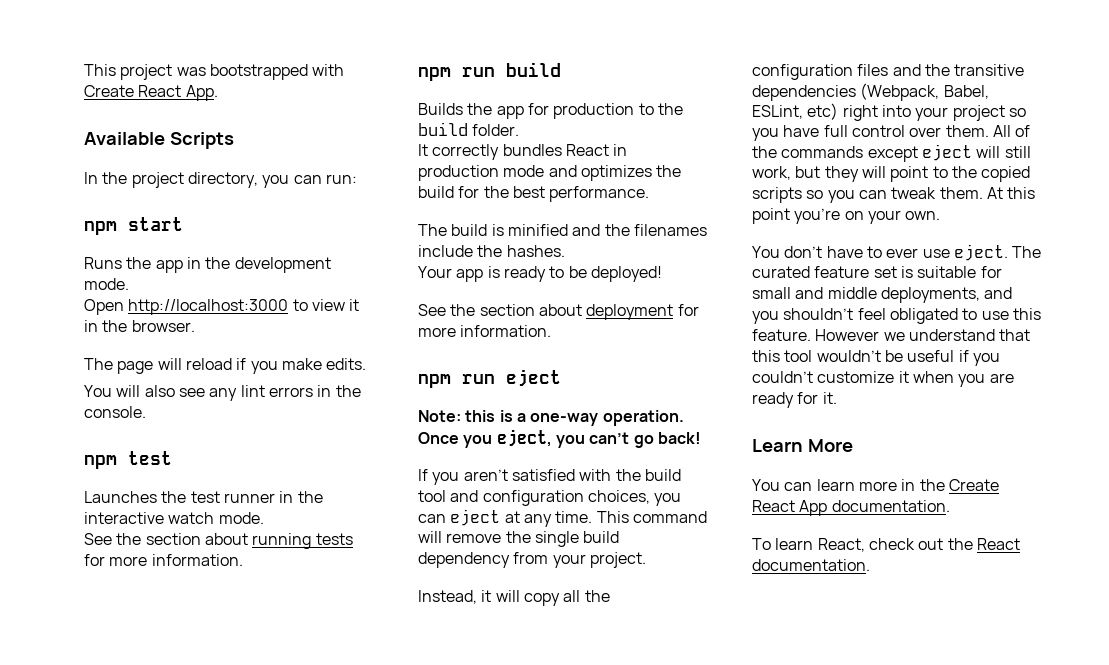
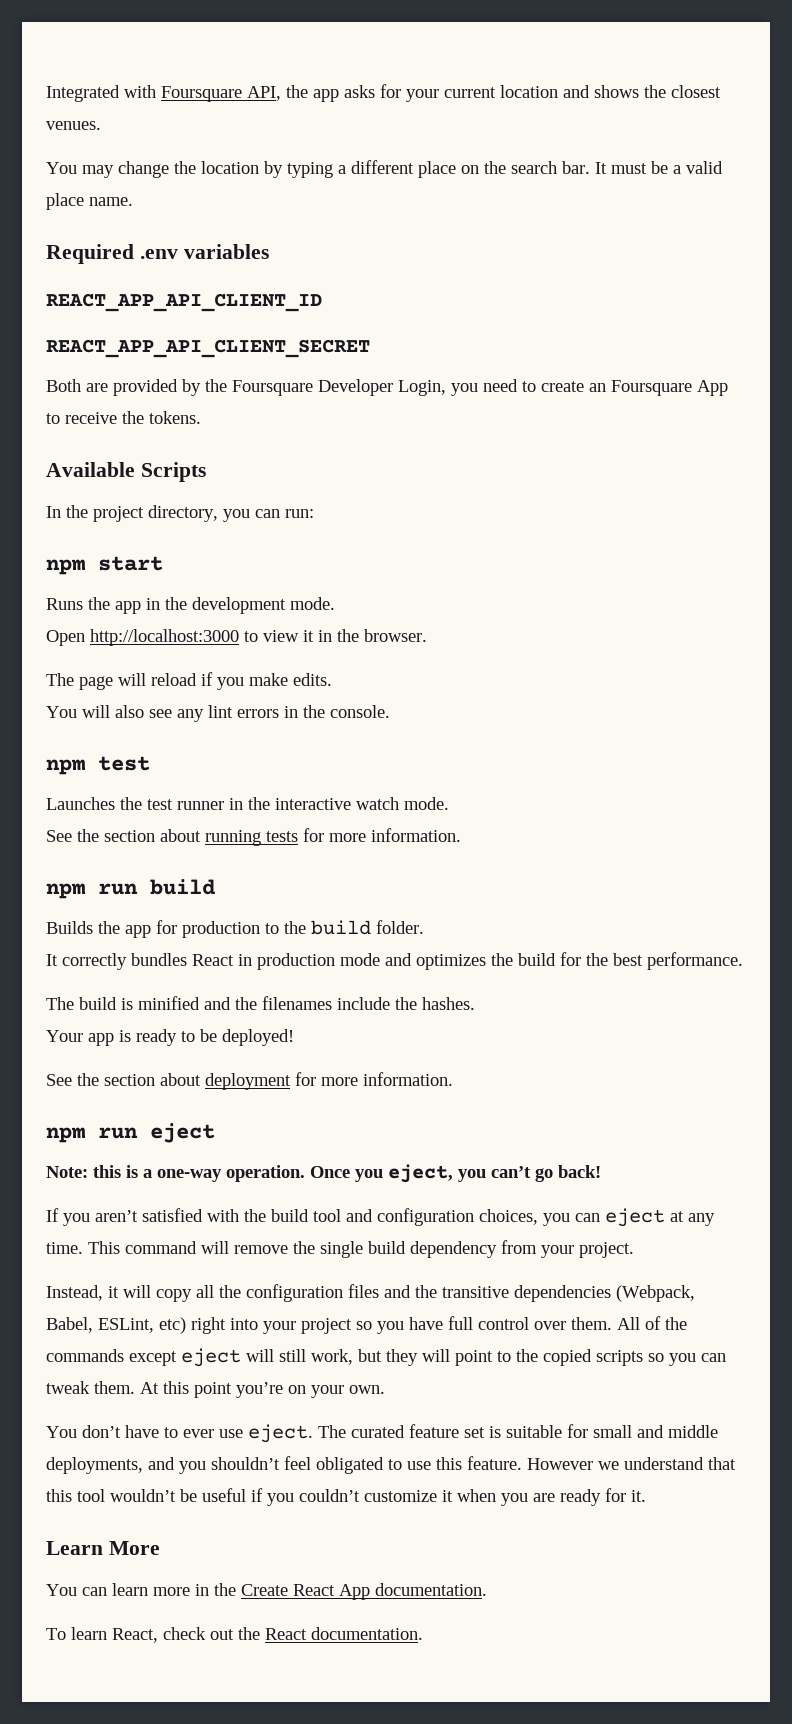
[84,64,345,80] [84,85,218,101] This project was bootstrapped with Create React App. -> [46,84,721,102] [46,121,101,130] [46,160,723,178] [46,193,133,210] [46,244,269,264] [46,293,322,312] [46,339,370,358] [46,379,728,396] [46,411,201,424] Integrated with Foursquare API, the app asks for your current location and shows the closest venues. // You may change the location by typing a different place on the search bar. It must be a valid place name. // Required .env variables // REACT_APP_API_CLIENT_ID // REACT_APP_API_CLIENT_SECRET // Both are provided by the Foursquare Developer Login, you need to create an Foursquare App to receive the tokens.

